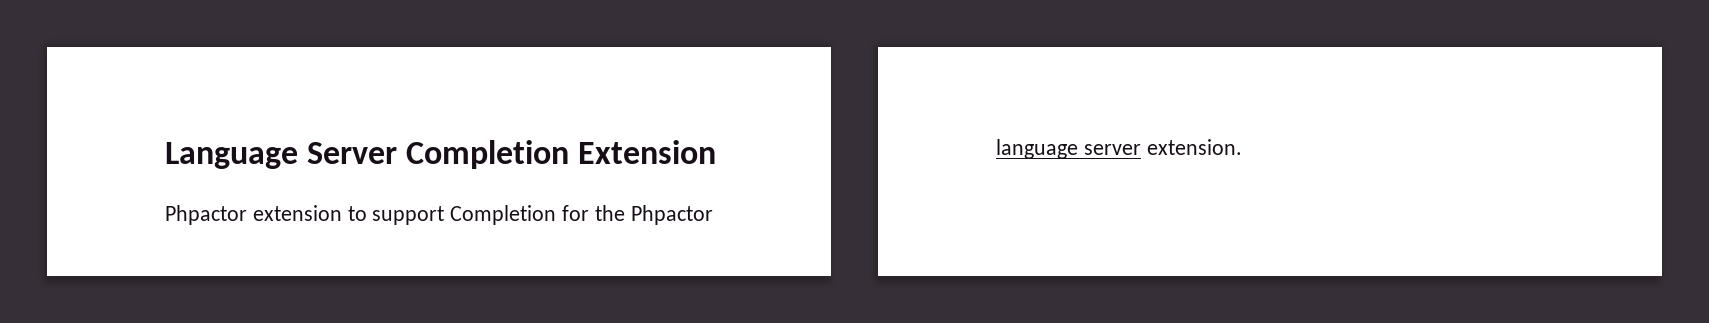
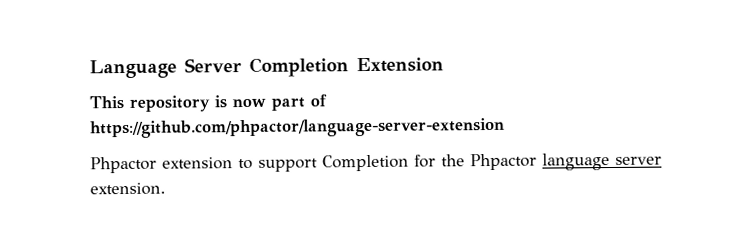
(717, 152) none -> [89,94,327,112] [90,117,505,139] // This repository is now part of https://github.com/phpactor/language-server-extension

